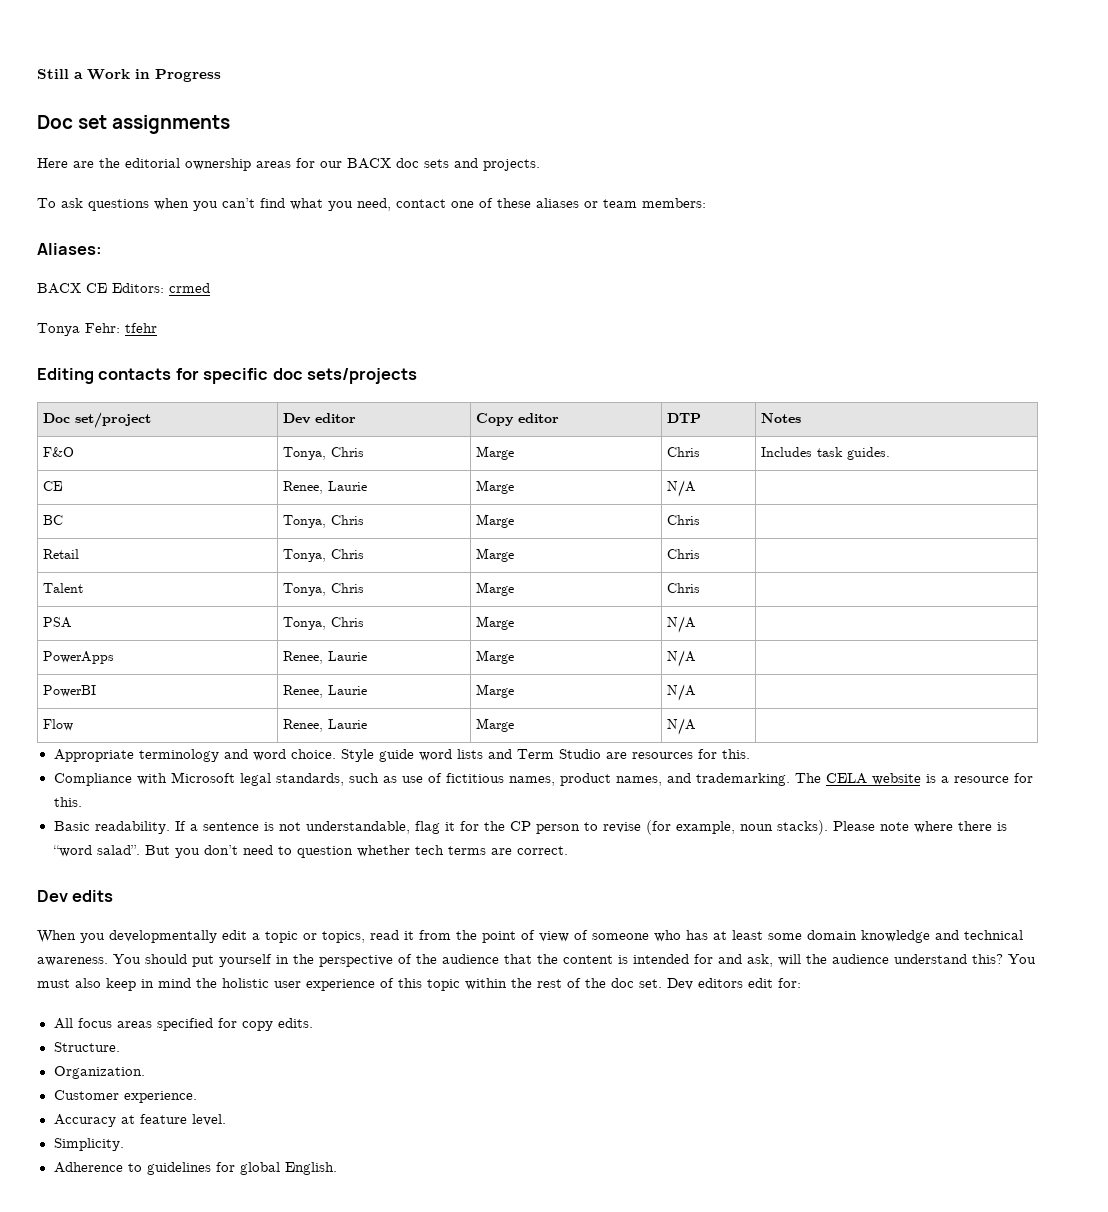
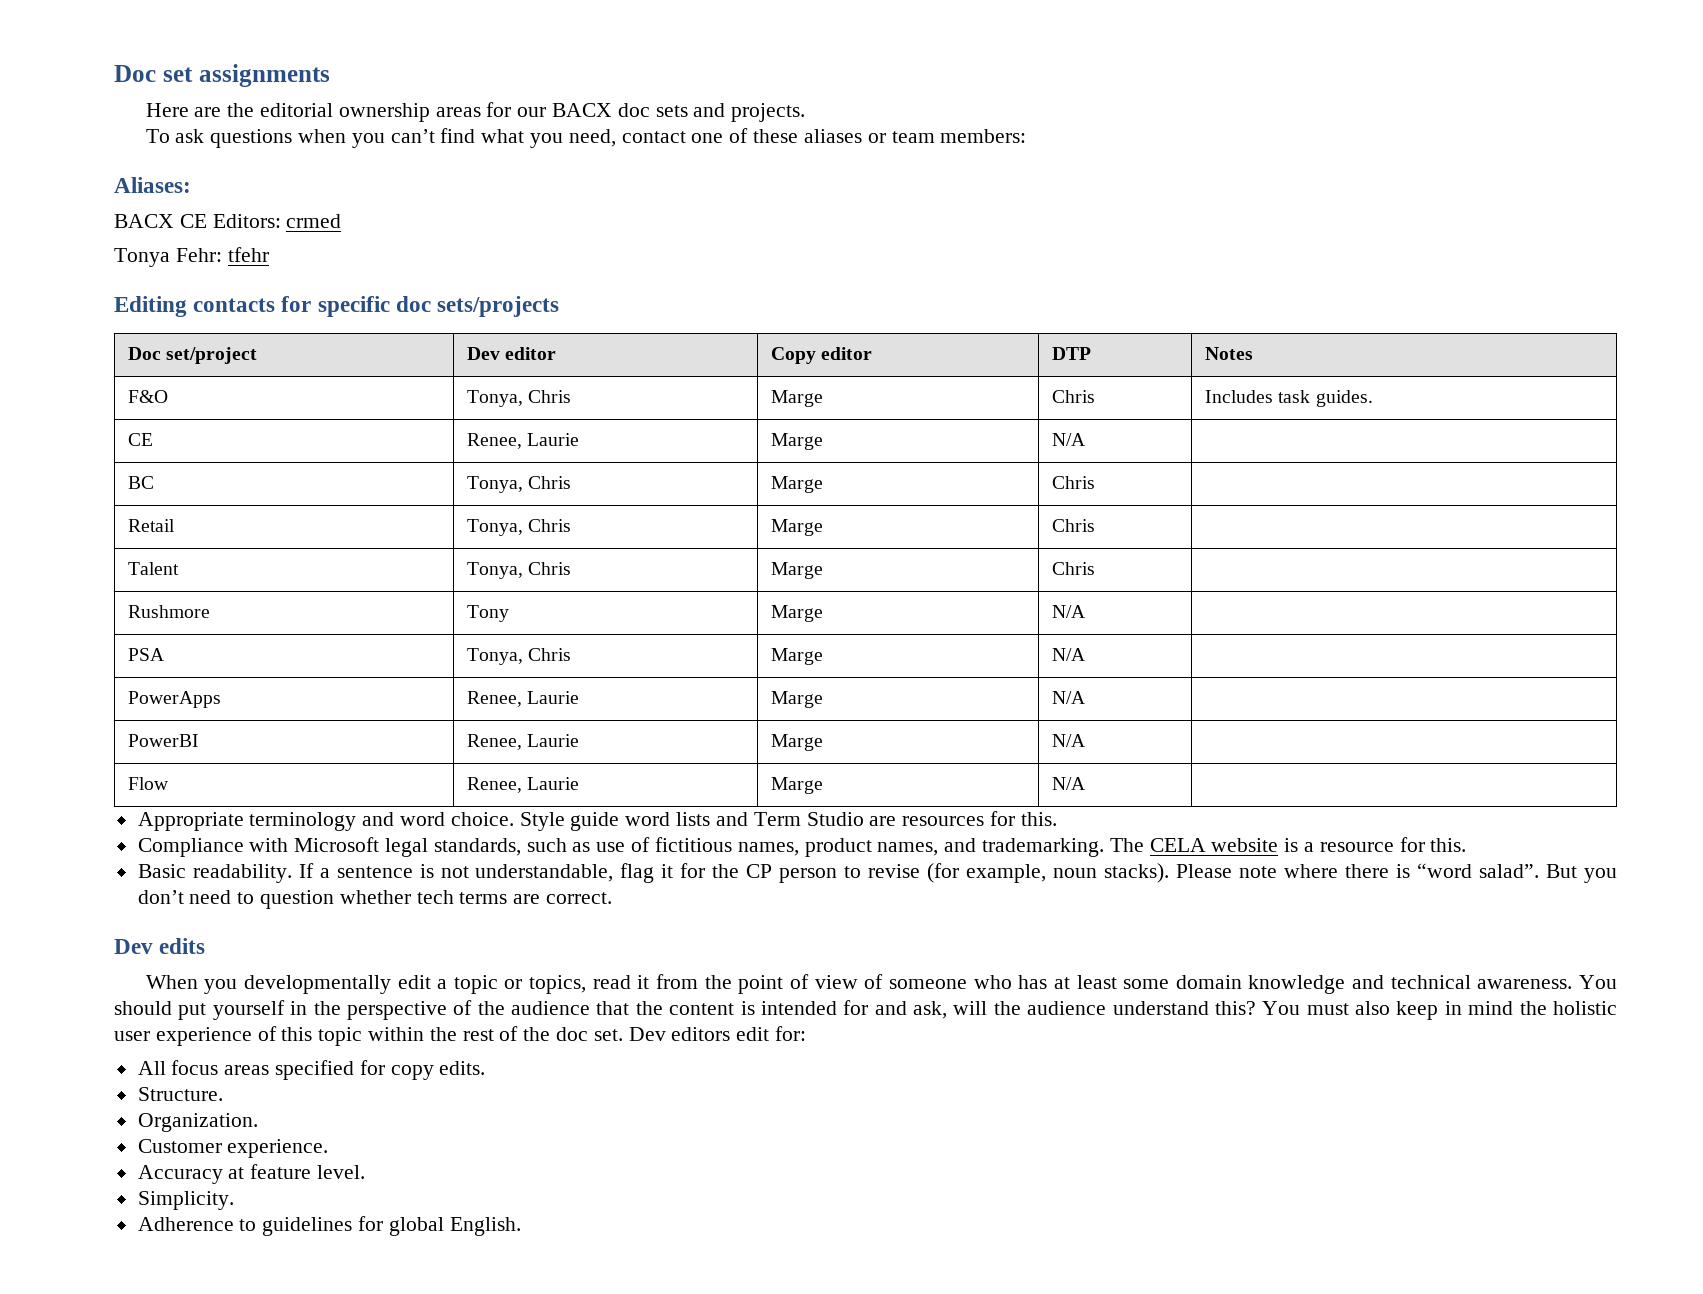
[37,69,221,82] Still a Work in Progress // -> (114, 73) none
(701, 588) none -> [128,605,211,618] [467,605,510,622] [771,605,824,622] [1052,605,1086,618] // Rushmore | Tony | Marge | N/A |

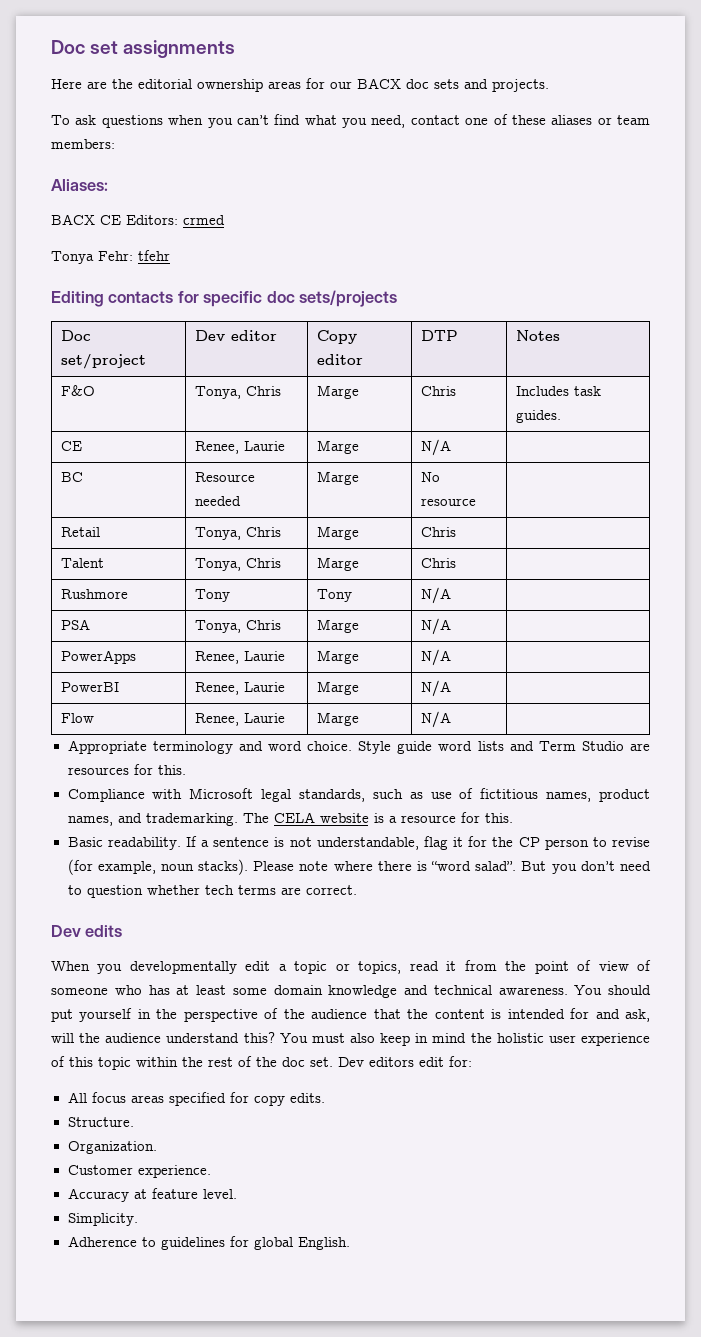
[467,476,572,493] [771,476,824,493] [1052,476,1096,489] Tonya, Chris | Marge | Chris -> [194,472,255,482] [194,496,241,506] [316,471,359,485] [420,472,440,482] [420,498,476,506] Resource needed | Marge | No resource
[771,605,824,622] Marge -> [316,589,352,602] Tony

